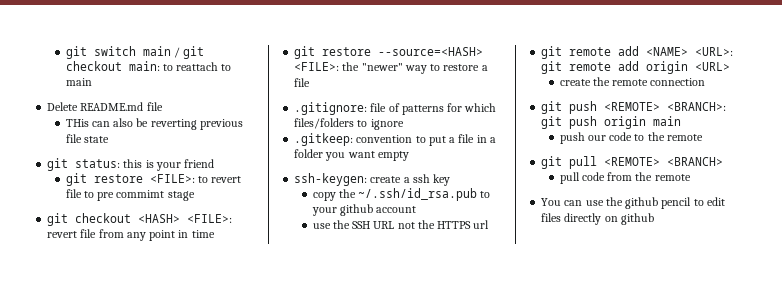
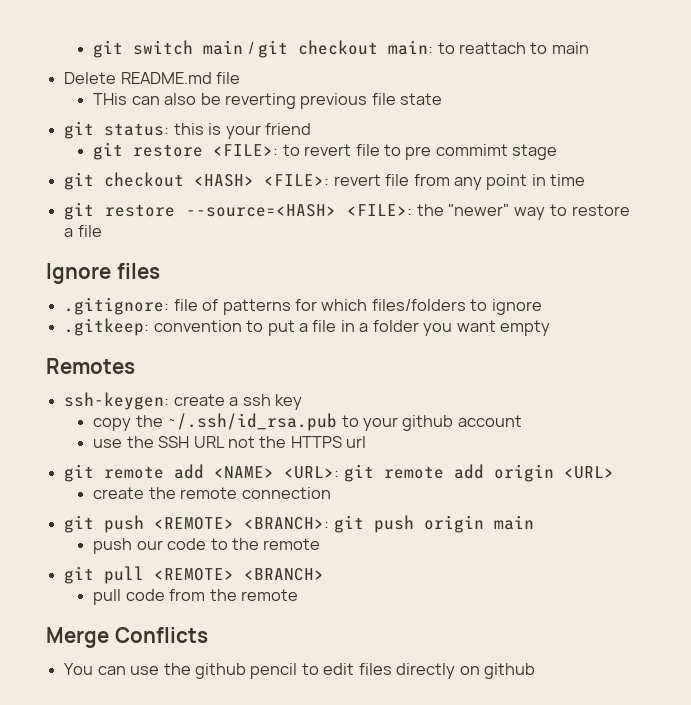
(311, 82) none -> [46,263,160,284] // Ignore files
(409, 156) none -> [46,358,135,374] // Remotes
(691, 177) none -> [46,627,208,648] // Merge Conflicts

